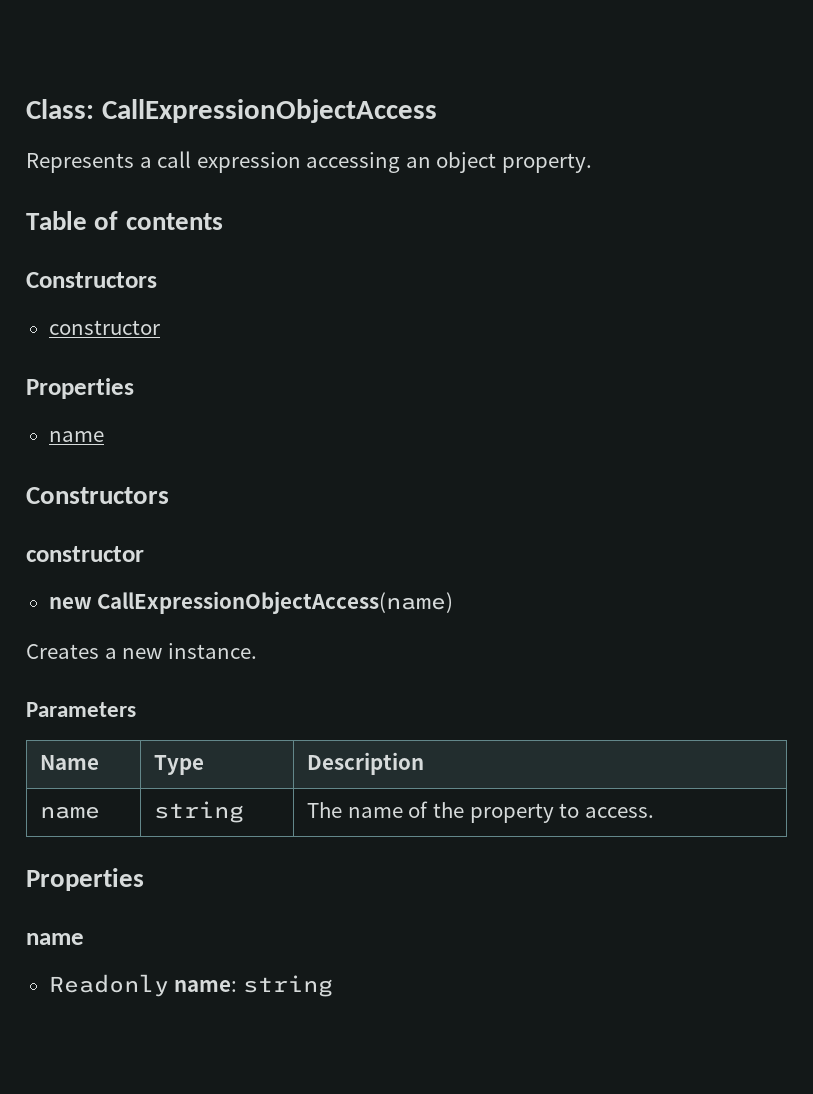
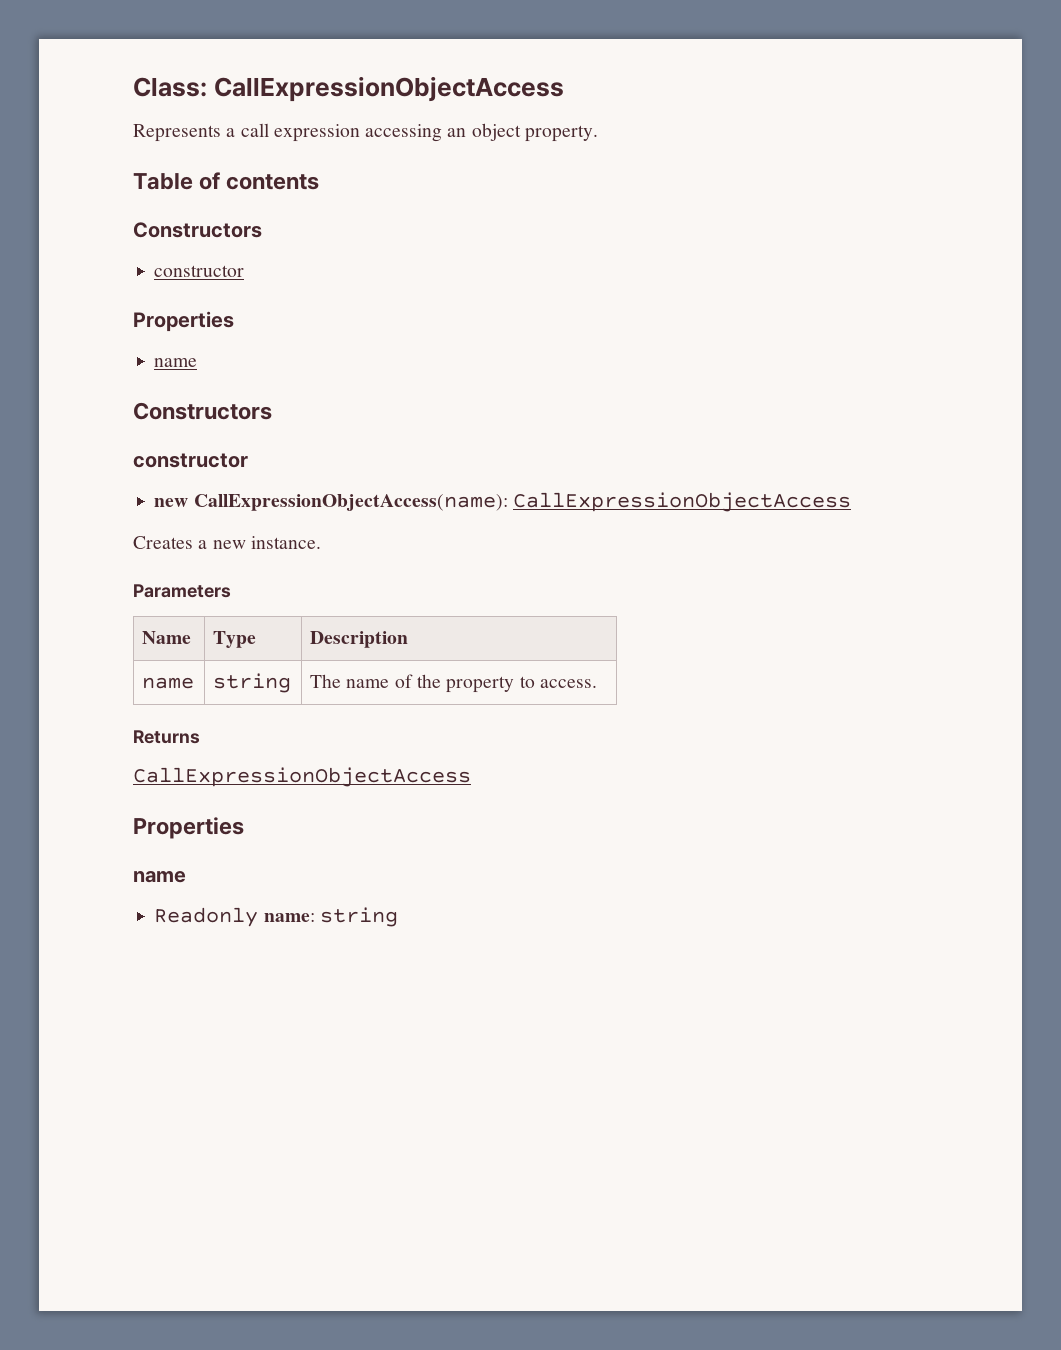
[97,591,454,614] CallExpressionObjectAccess(name) -> [193,492,851,512] CallExpressionObjectAccess(name): CallExpressionObjectAccess
(654, 812) none -> [133,730,200,744] [133,767,471,787] // Returns // CallExpressionObjectAccess

